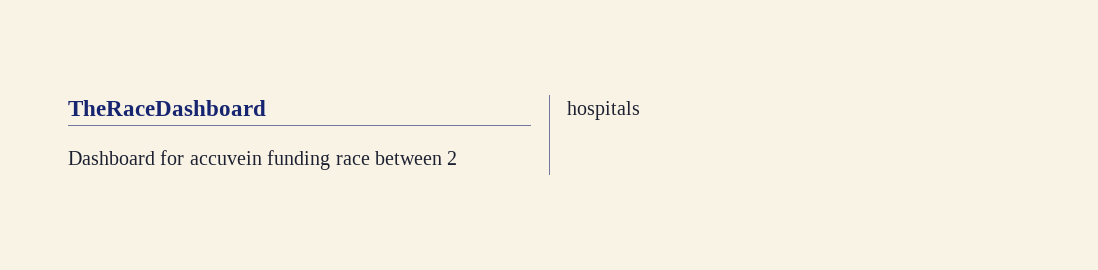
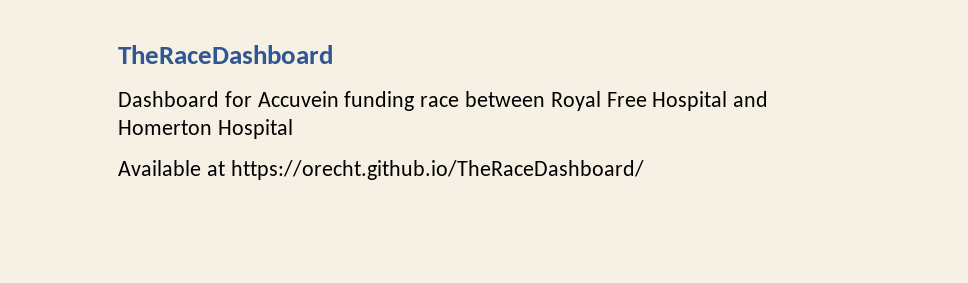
[189,151,262,165] accuvein -> [257,91,339,107] Accuvein
[447,151,458,165] [567,101,640,120] 2 hospitals -> [550,91,769,111] [118,119,293,139] [118,160,644,180] Royal Free Hospital and Homerton Hospital // Available at https://orecht.github.io/TheRaceDashboard/

